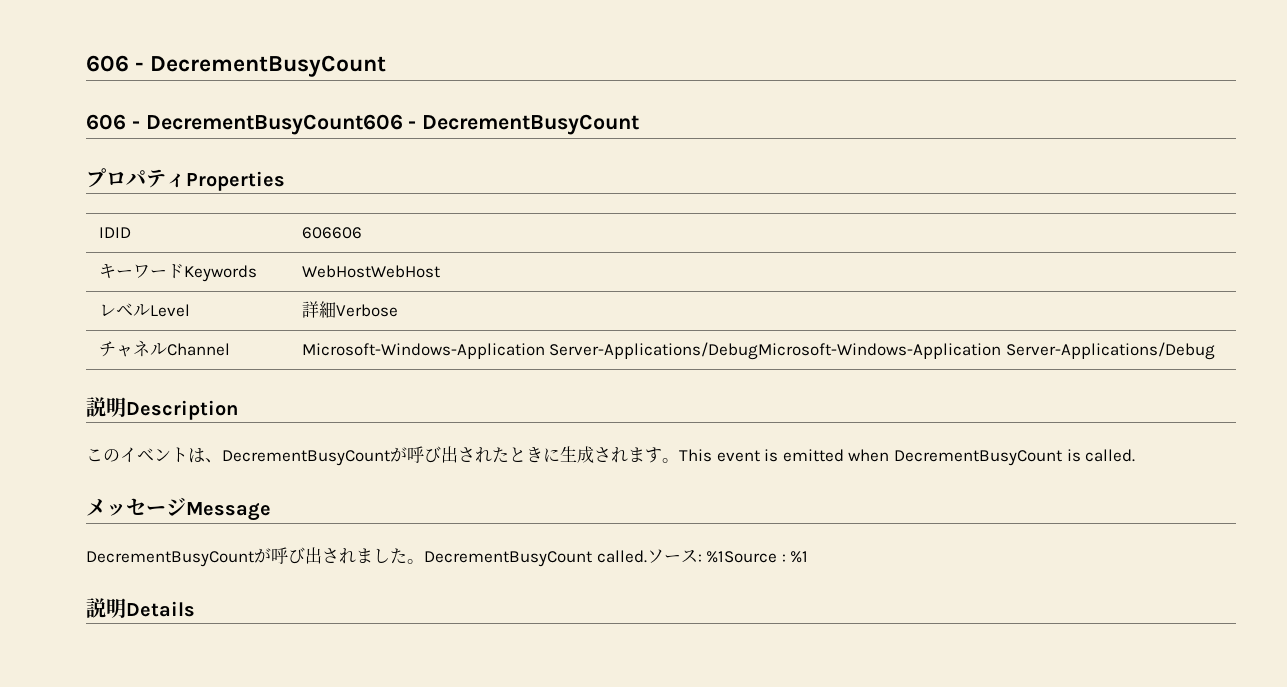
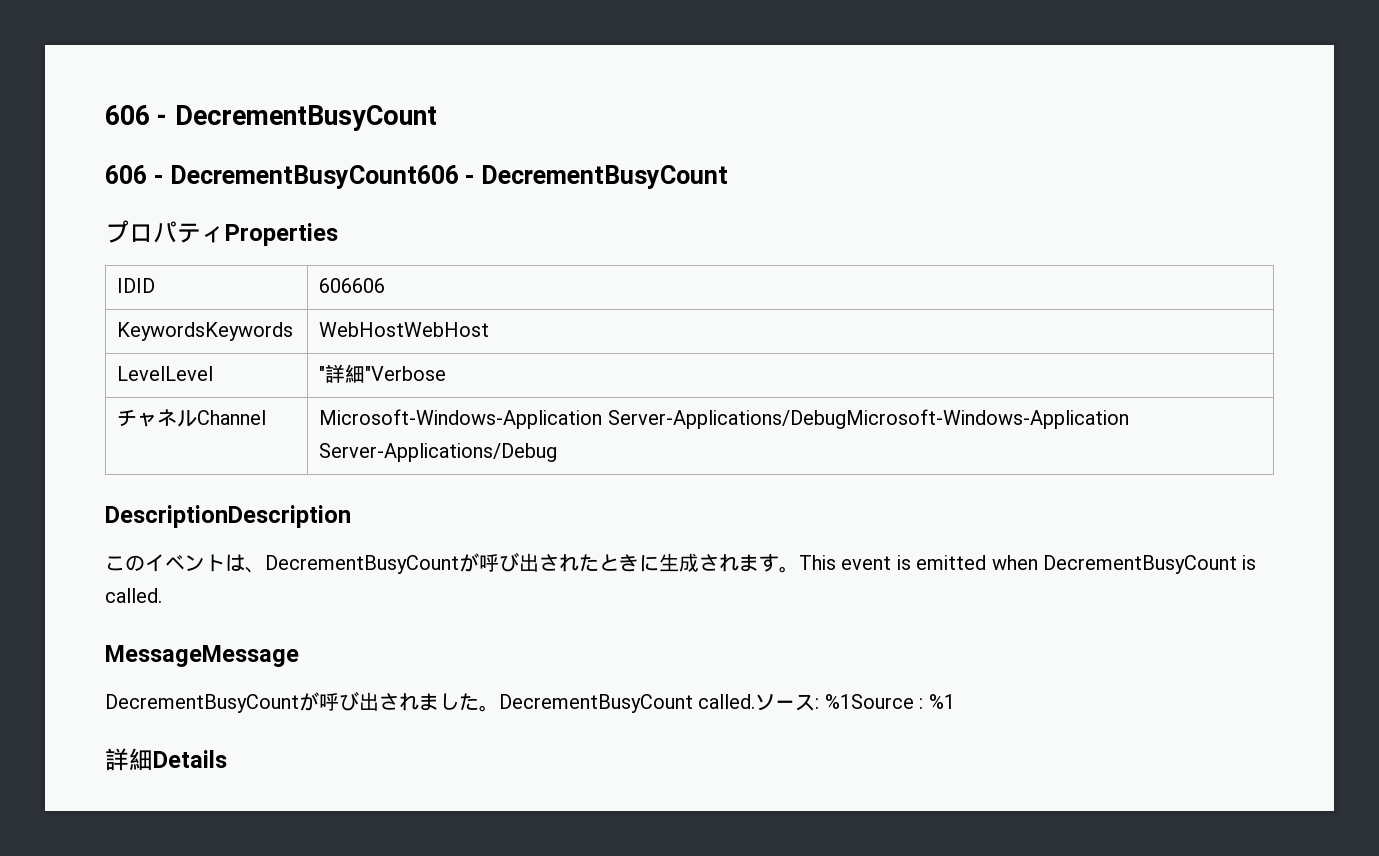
[98,264,257,282] [301,265,440,278] [98,303,190,317] [301,301,398,318] キーワードKeywords | WebHostWebHost // レベルLevel | 詳細Verbose -> [117,322,294,341] [319,322,490,337] [117,366,214,381] [319,364,447,383] KeywordsKeywords | WebHostWebHost // LevelLevel | "詳細"Verbose
[86,397,238,420] 説明Description -> [105,505,351,528] DescriptionDescription
[86,497,271,521] メッセージMessage -> [105,645,299,667] MessageMessage
[86,598,126,618] 説明 -> [105,748,153,771] 詳細

